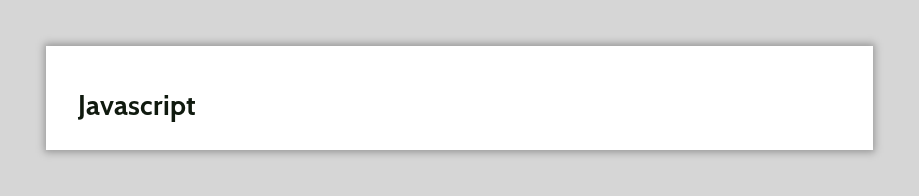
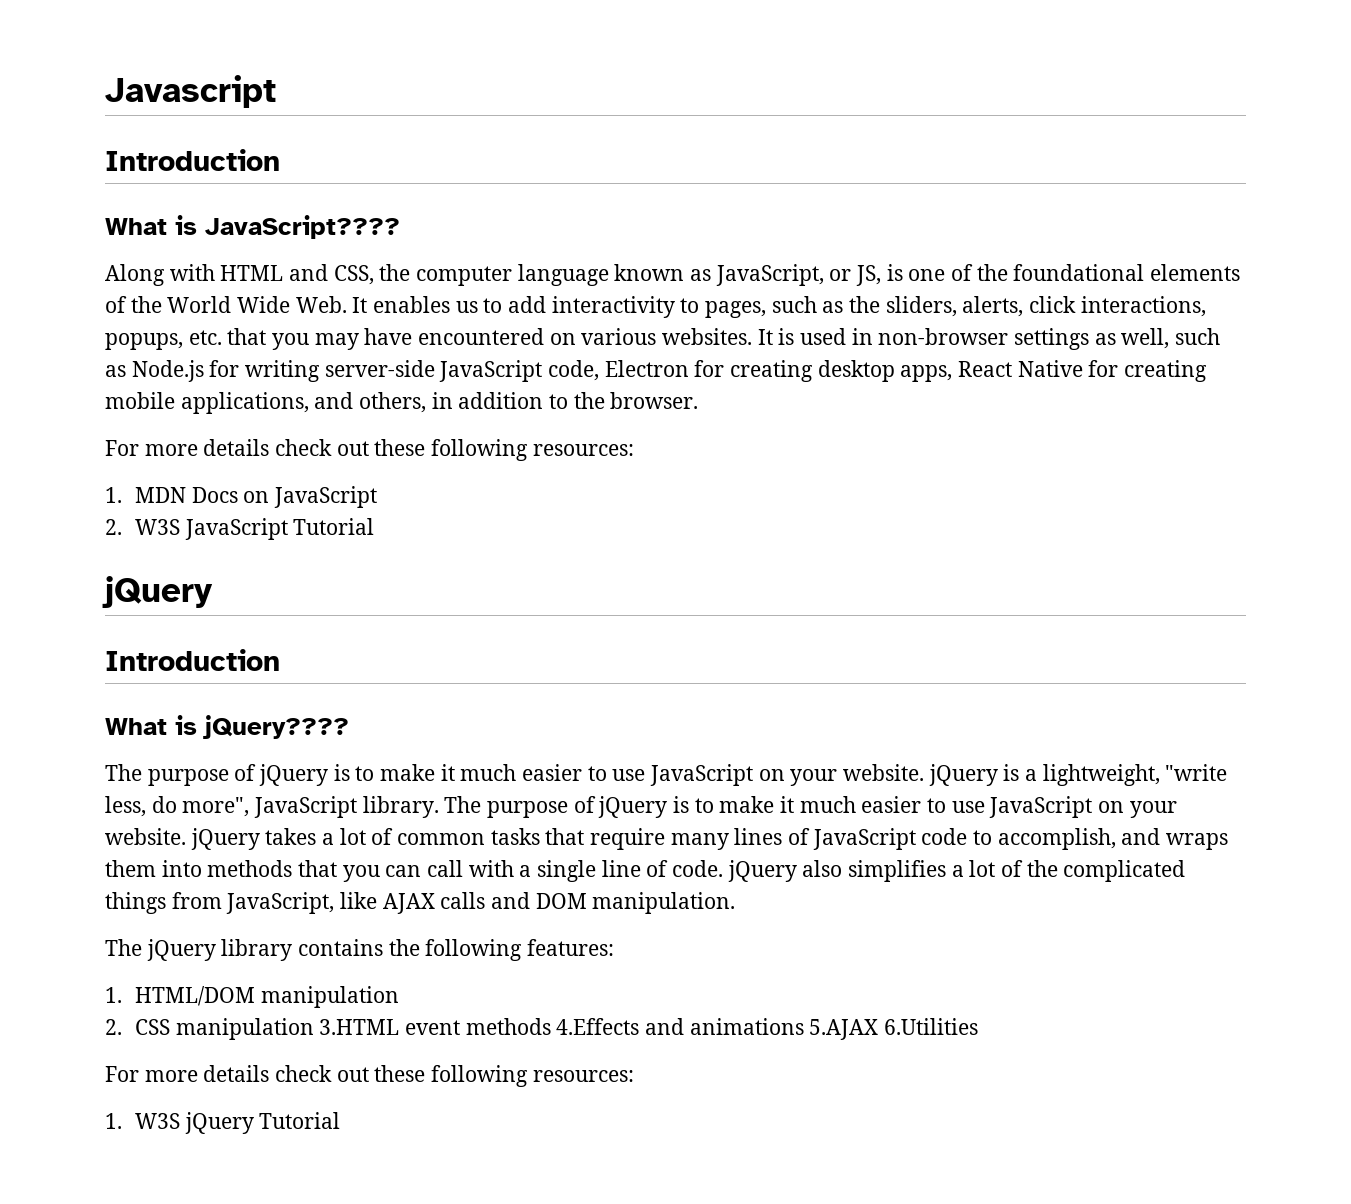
(196, 108) none -> [105,149,280,171] [105,215,400,239] [105,264,1241,286] [105,296,1206,318] [105,328,1221,350] [105,360,1208,382] [105,392,699,414] [105,439,634,461] [105,486,378,508] [105,518,375,540] [102,576,213,608] [105,649,280,671] [105,715,349,739] [105,764,1228,786] [105,796,1177,818] [105,828,1229,850] [105,860,1186,882] [105,892,736,914] [105,939,615,961] [105,986,399,1008] [105,1018,979,1040] [105,1065,634,1087] [105,1112,341,1134] // Introduction // What is JavaScript???? // Along with HTML and CSS, the computer language known as JavaScript, or JS, is one of the foundational elements of the World Wide Web. It enables us to add interactivity to pages, such as the sliders, alerts, click interactions, popups, etc. that you may have encountered on various websites. It is used in non-browser settings as well, such as Node.js for writing server-side JavaScript code, Electron for creating desktop apps, React Native for creating mobile applications, and others, in addition to the browser. // For more details check out these following resources: // 1. MDN Docs on JavaScript // 2. W3S JavaScript Tutorial // jQuery // Introduction // What is jQuery???? // The purpose of jQuery is to make it much easier to use JavaScript on your website. jQuery is a lightweight, "write less, do more", JavaScript library. The purpose of jQuery is to make it much easier to use JavaScript on your website. jQuery takes a lot of common tasks that require many lines of JavaScript code to accomplish, and wraps them into methods that you can call with a single line of code. jQuery also simplifies a lot of the complicated things from JavaScript, like AJAX calls and DOM manipulation. // The jQuery library contains the following features: // 1. HTML/DOM manipulation // 2. CSS manipulation 3.HTML event methods 4.Effects and animations 5.AJAX 6.Utilities // For more details check out these following resources: // 1. W3S jQuery Tutorial

